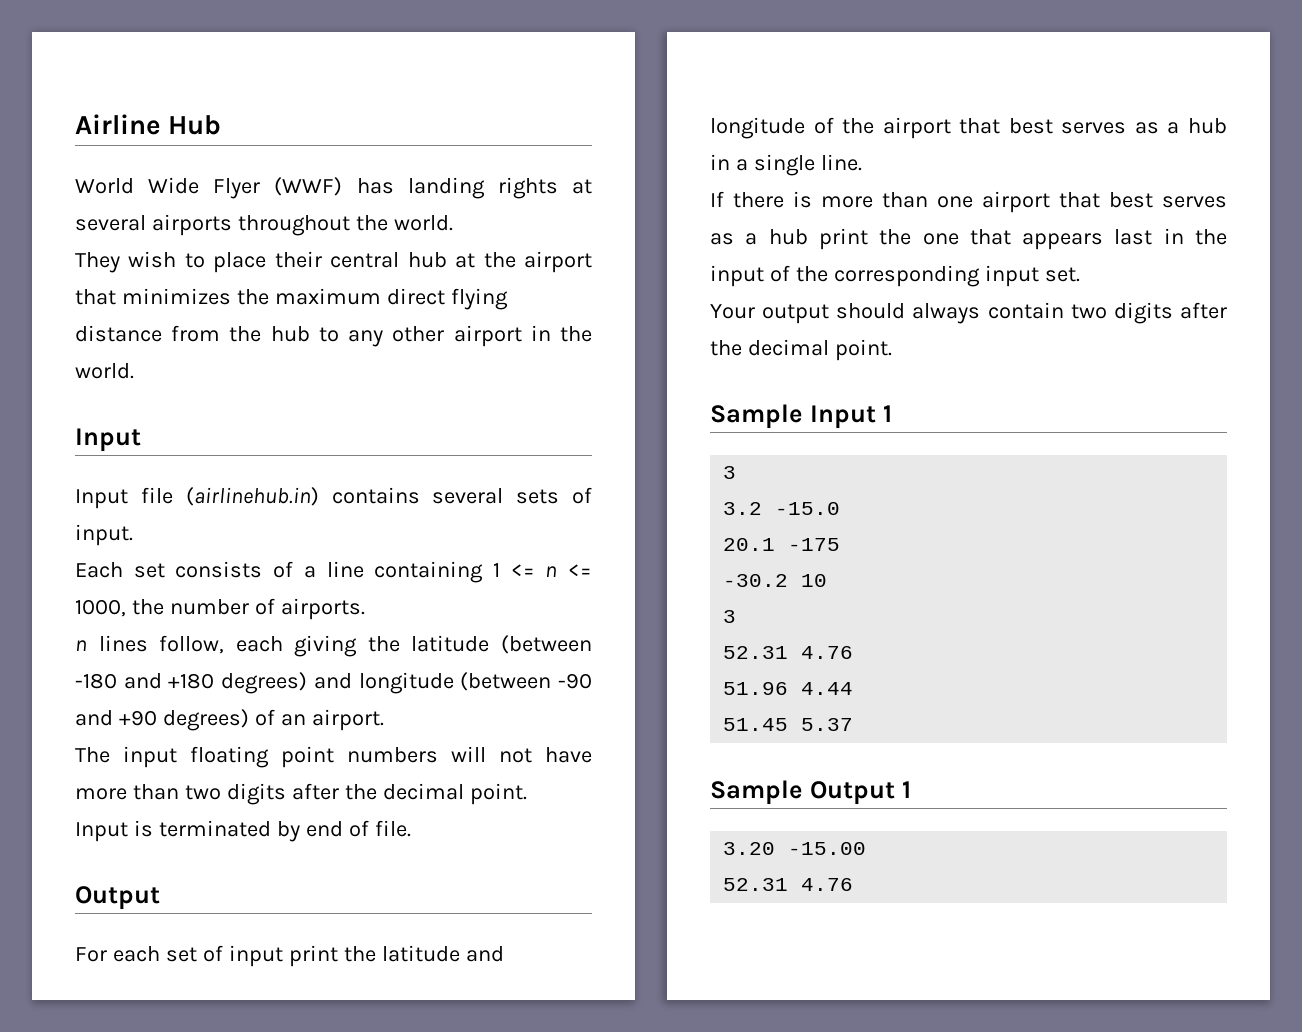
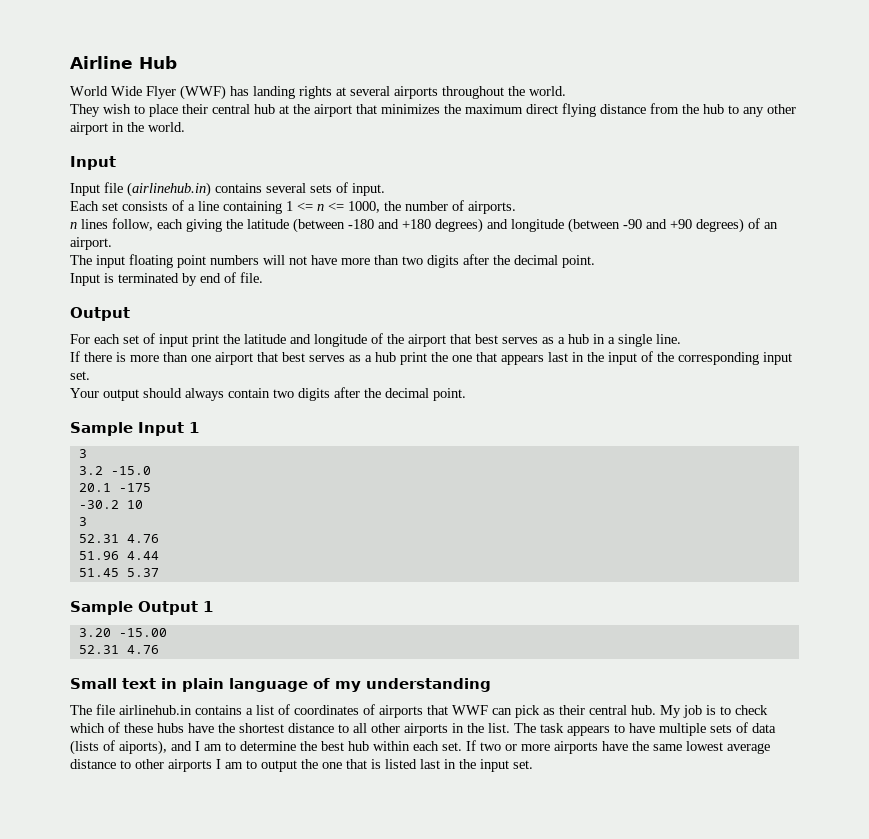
(854, 884) none -> [70,678,491,692] [70,704,768,718] [70,722,776,736] [70,740,770,755] [70,759,533,772] // Small text in plain language of my understanding // The file airlinehub.in contains a list of coordinates of airports that WWF can pick as their central hub. My job is to check which of these hubs have the shortest distance to all other airports in the list. The task appears to have multiple sets of data (lists of aiports), and I am to determine the best hub within each set. If two or more airports have the same lowest average distance to other airports I am to output the one that is listed last in the input set.

